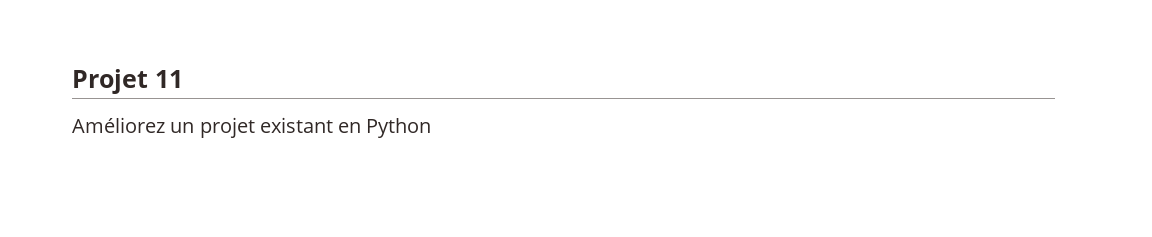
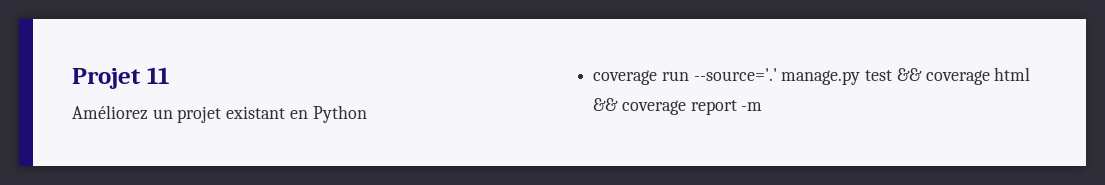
(432, 128) none -> [593,67,1031,85] [593,98,763,115] // coverage run --source='.' manage.py test && coverage html && coverage report -m

